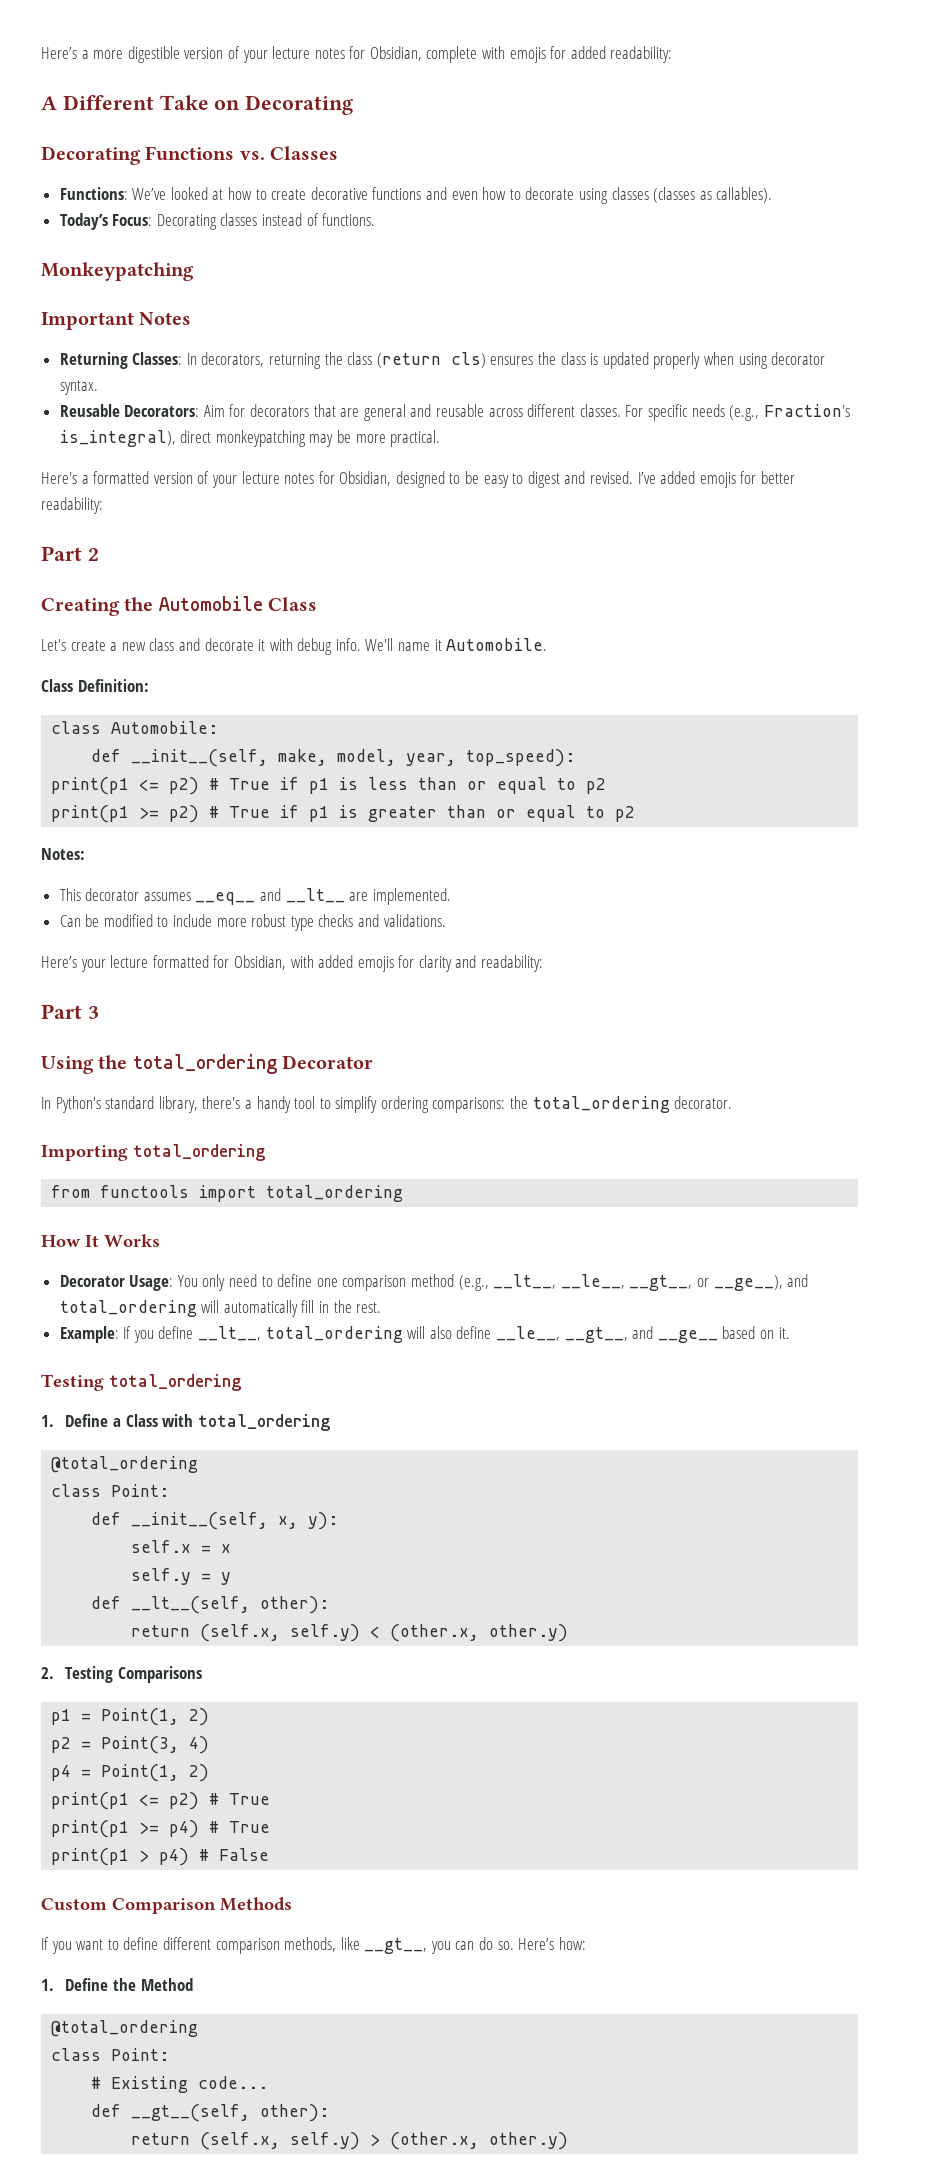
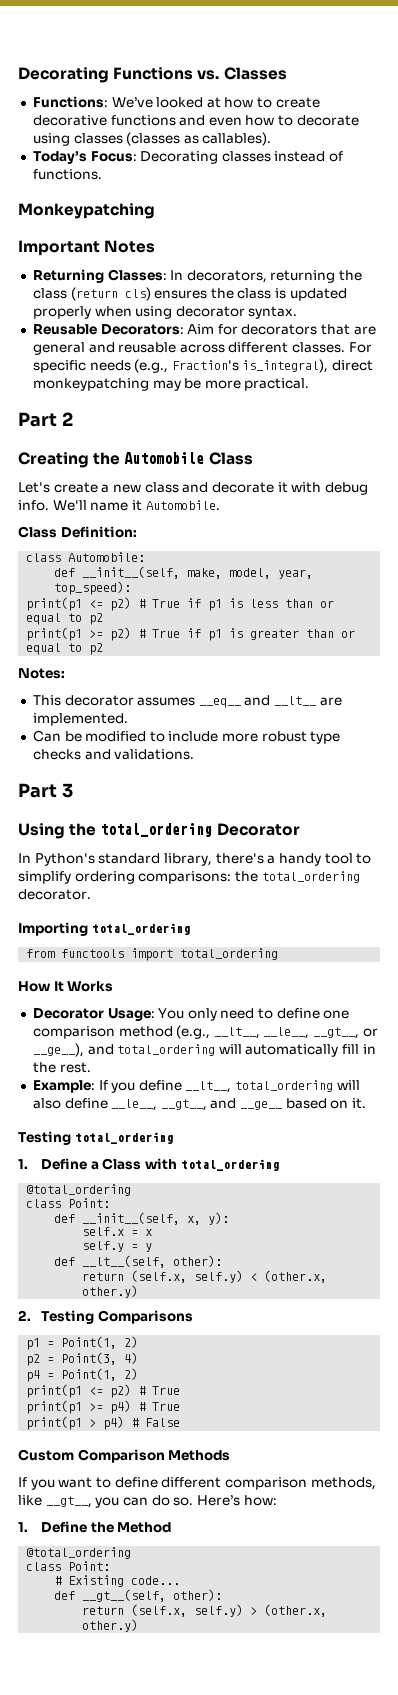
[41,46,673,63] [41,95,354,115] Here’s a more digestible version of your lecture notes for Obsidian, complete with emojis for added readability: // A Different Take on Decorating // -> (18, 75) none
[41,471,795,488] [41,497,103,514] // Here's a formatted version of your lecture notes for Obsidian, designed to be easy to digest and revised. I’ve added emojis for better readability: -> (310, 384) none
[41,955,544,972] // Here’s your lecture formatted for Obsidian, with added emojis for clarity and readability: -> (195, 754) none

